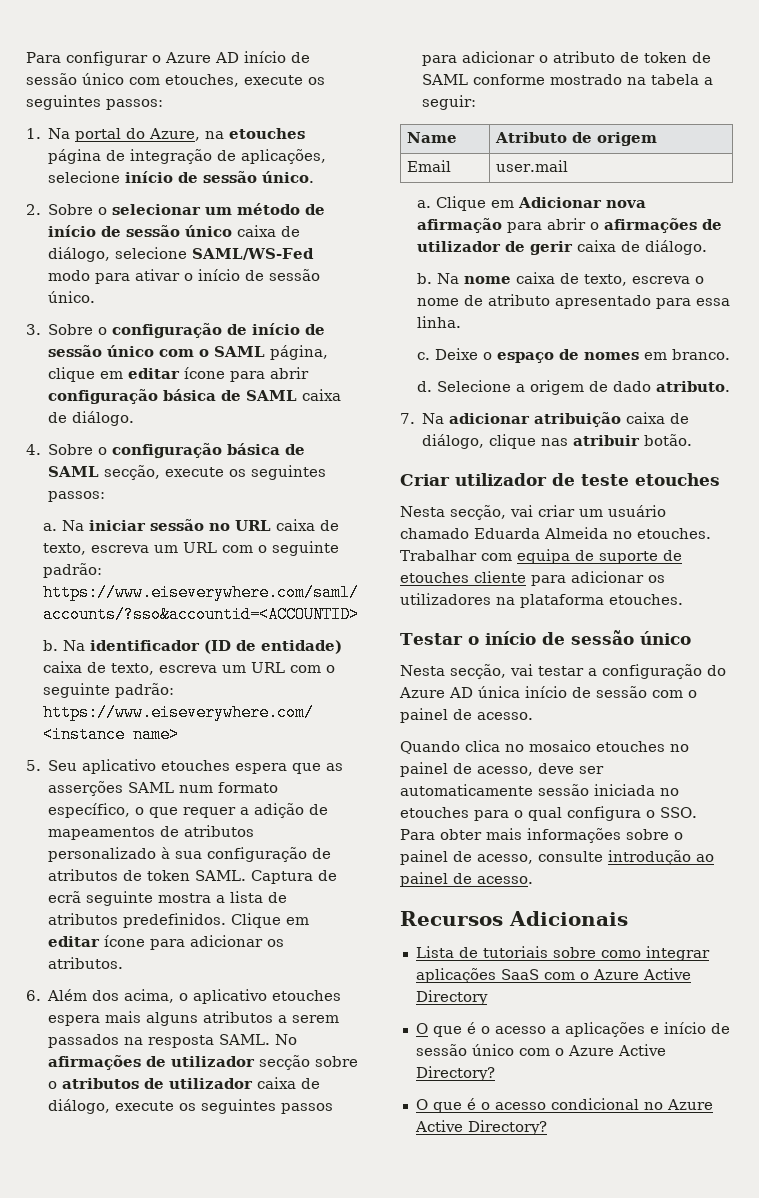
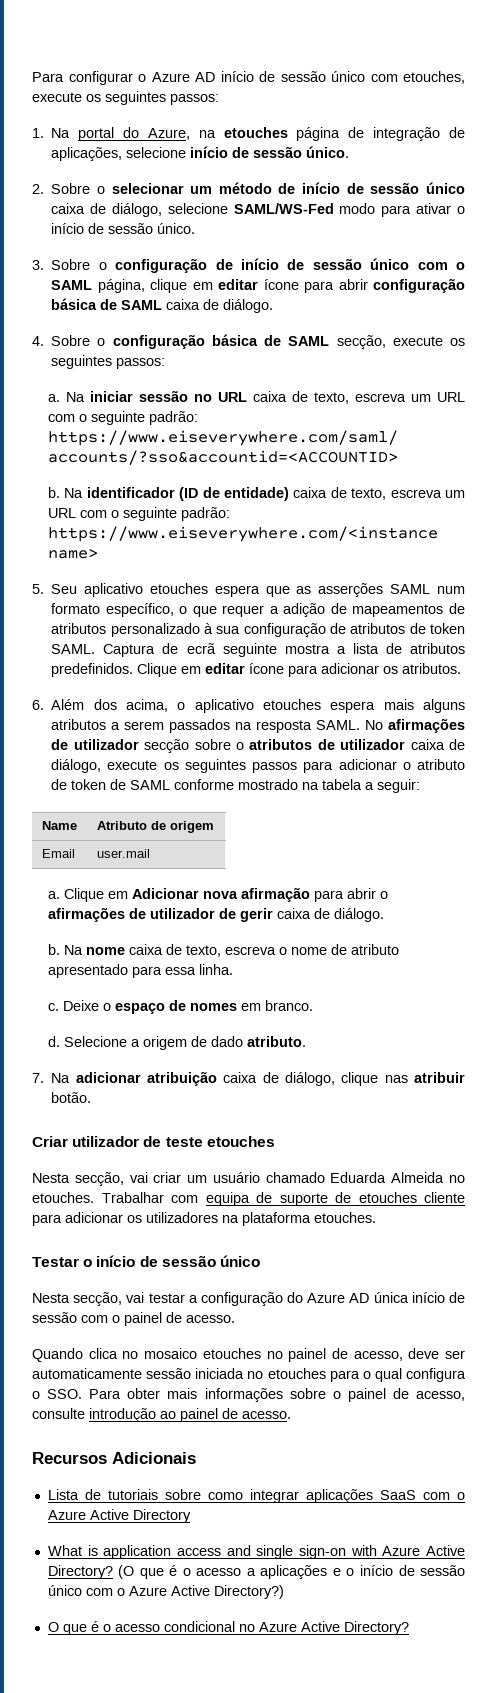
[415,1023,428,1034] O -> [47,1545,465,1559] [47,1565,135,1579] What is application access and single sign-on with Azure Active Directory? (O
(659, 1030) none -> [346,1568,355,1576] o
[415,1066,495,1081] Directory? -> [213,1585,284,1599] Directory?)

